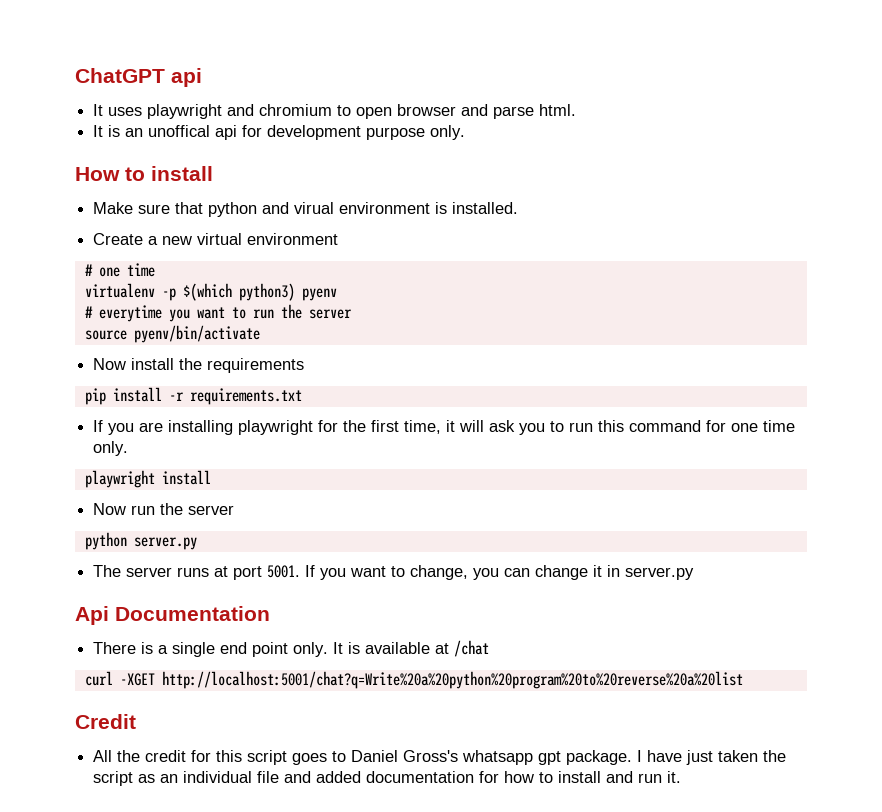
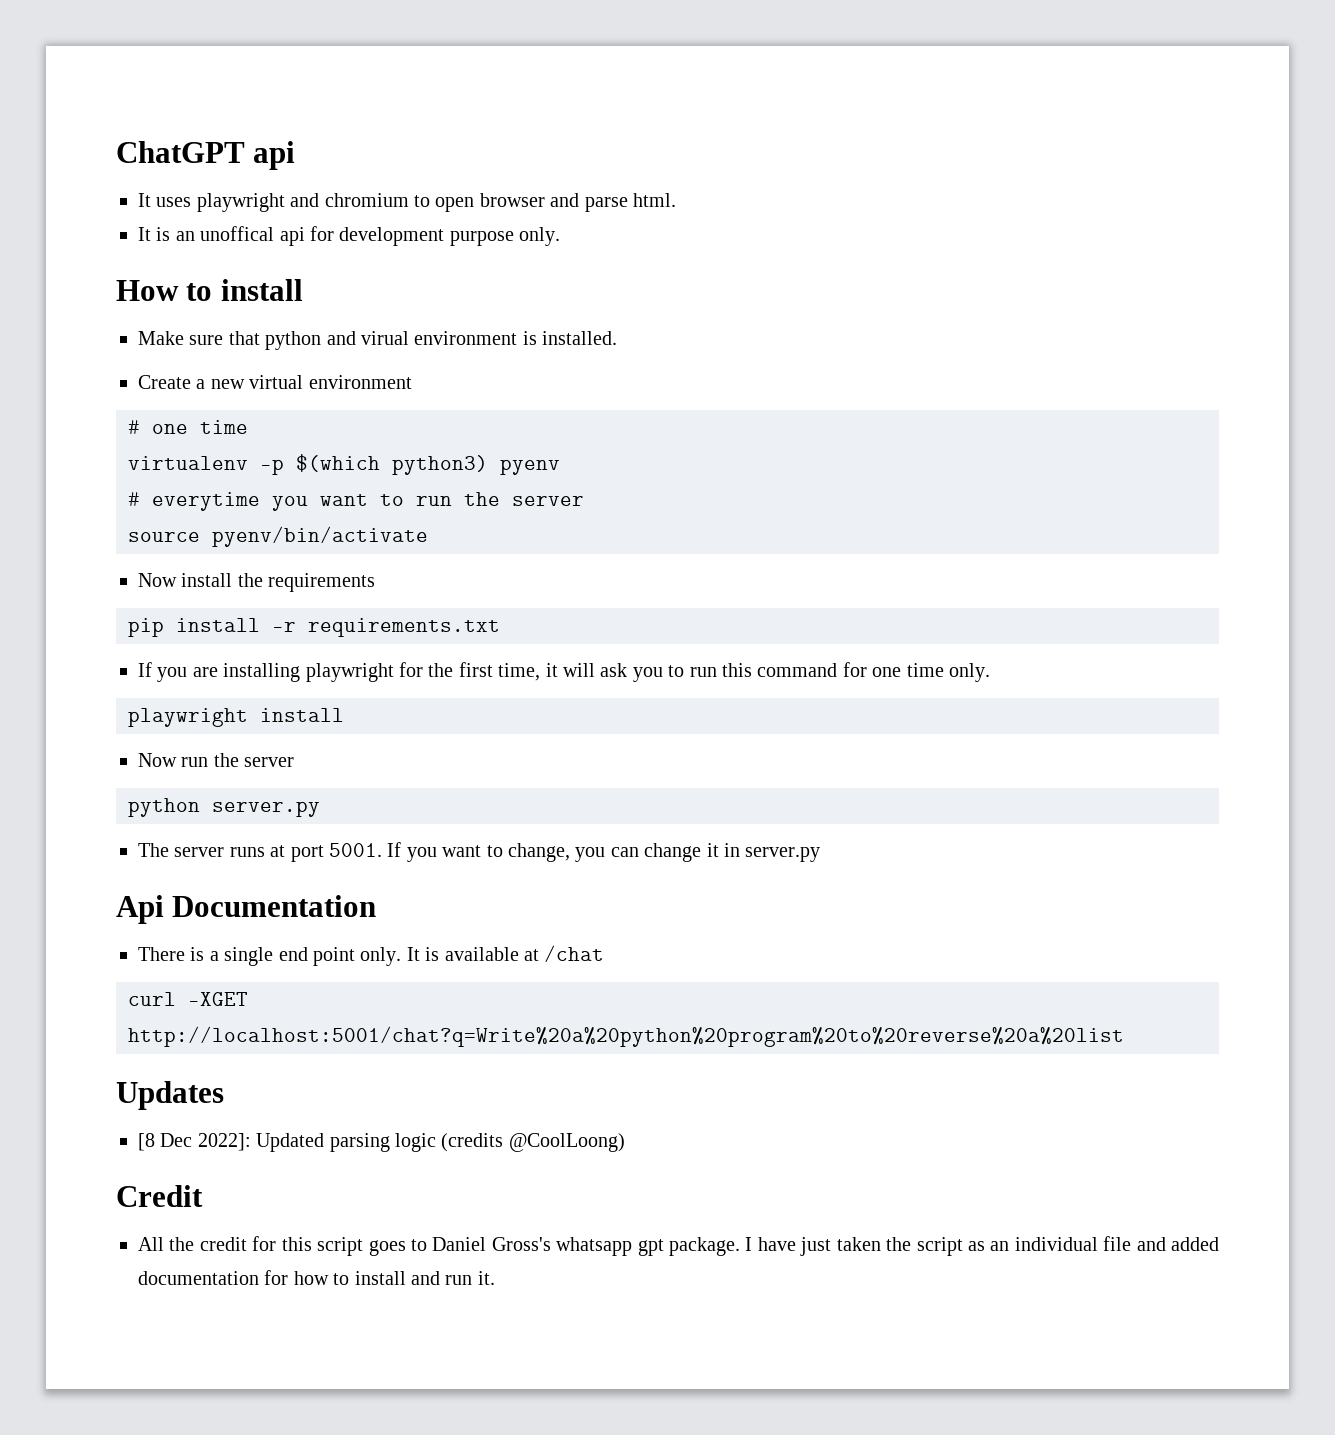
(743, 680) none -> [116,1081,224,1110] [138,1133,625,1152] // Updates // [8 Dec 2022]: Updated parsing logic (credits @CoolLoong)

